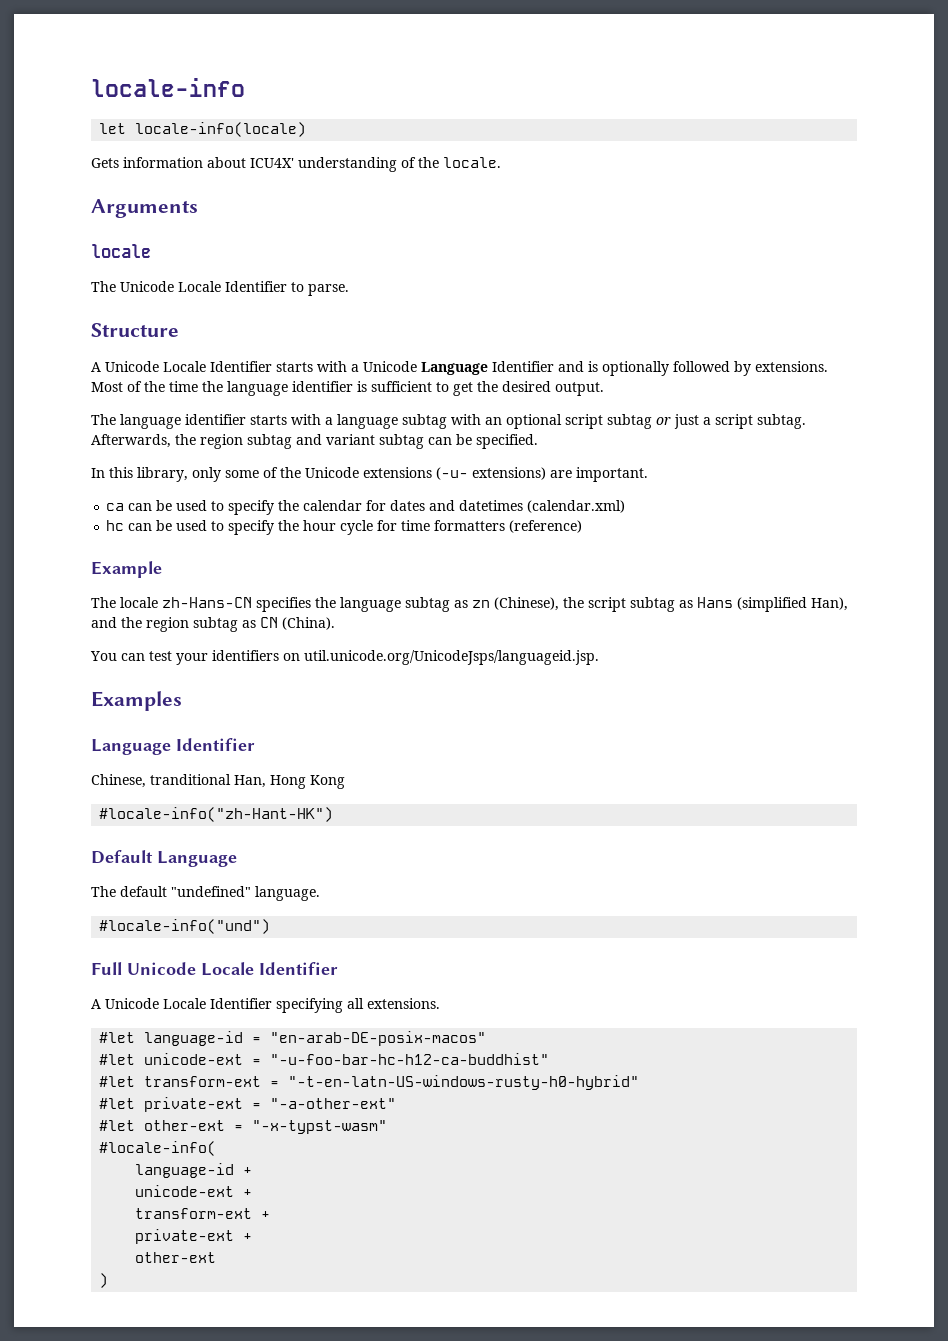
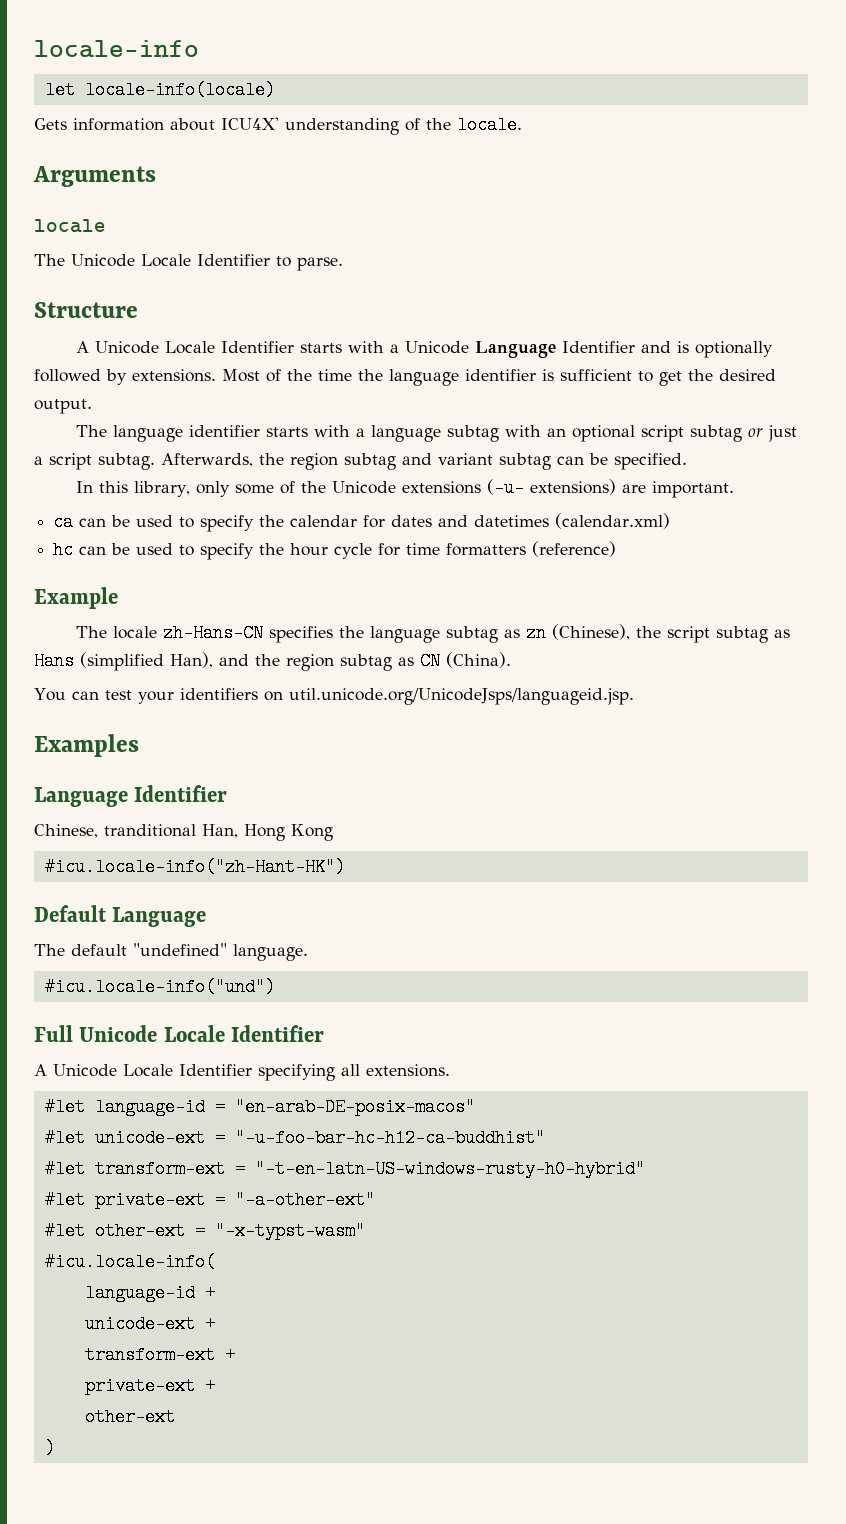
[99,807,334,822] #locale-info("zh-Hant-HK") -> [44,858,345,876] #icu.locale-info("zh-Hant-HK")
[99,919,271,934] #locale-info("und") -> [44,978,275,996] #icu.locale-info("und")
[99,1141,217,1156] #locale-info( -> [44,1253,215,1271] #icu.locale-info(

